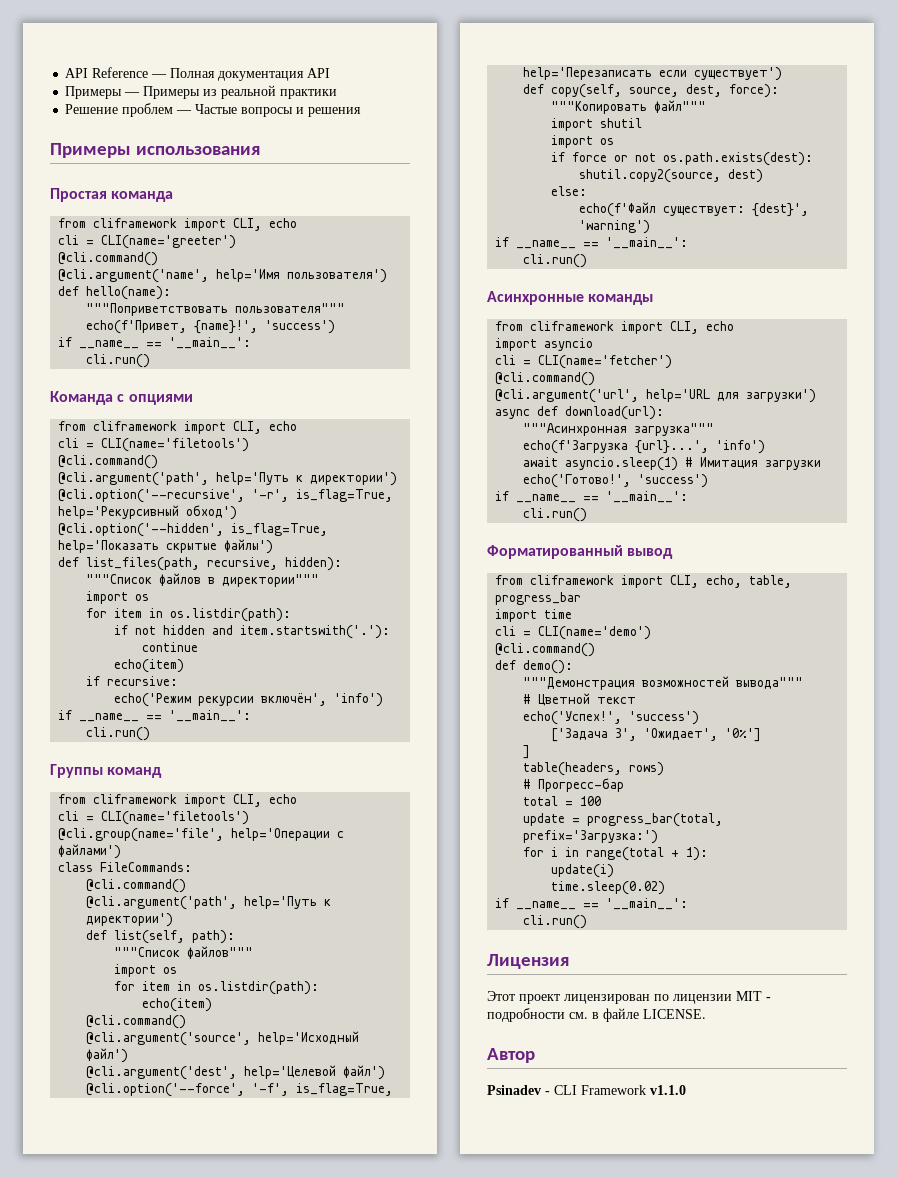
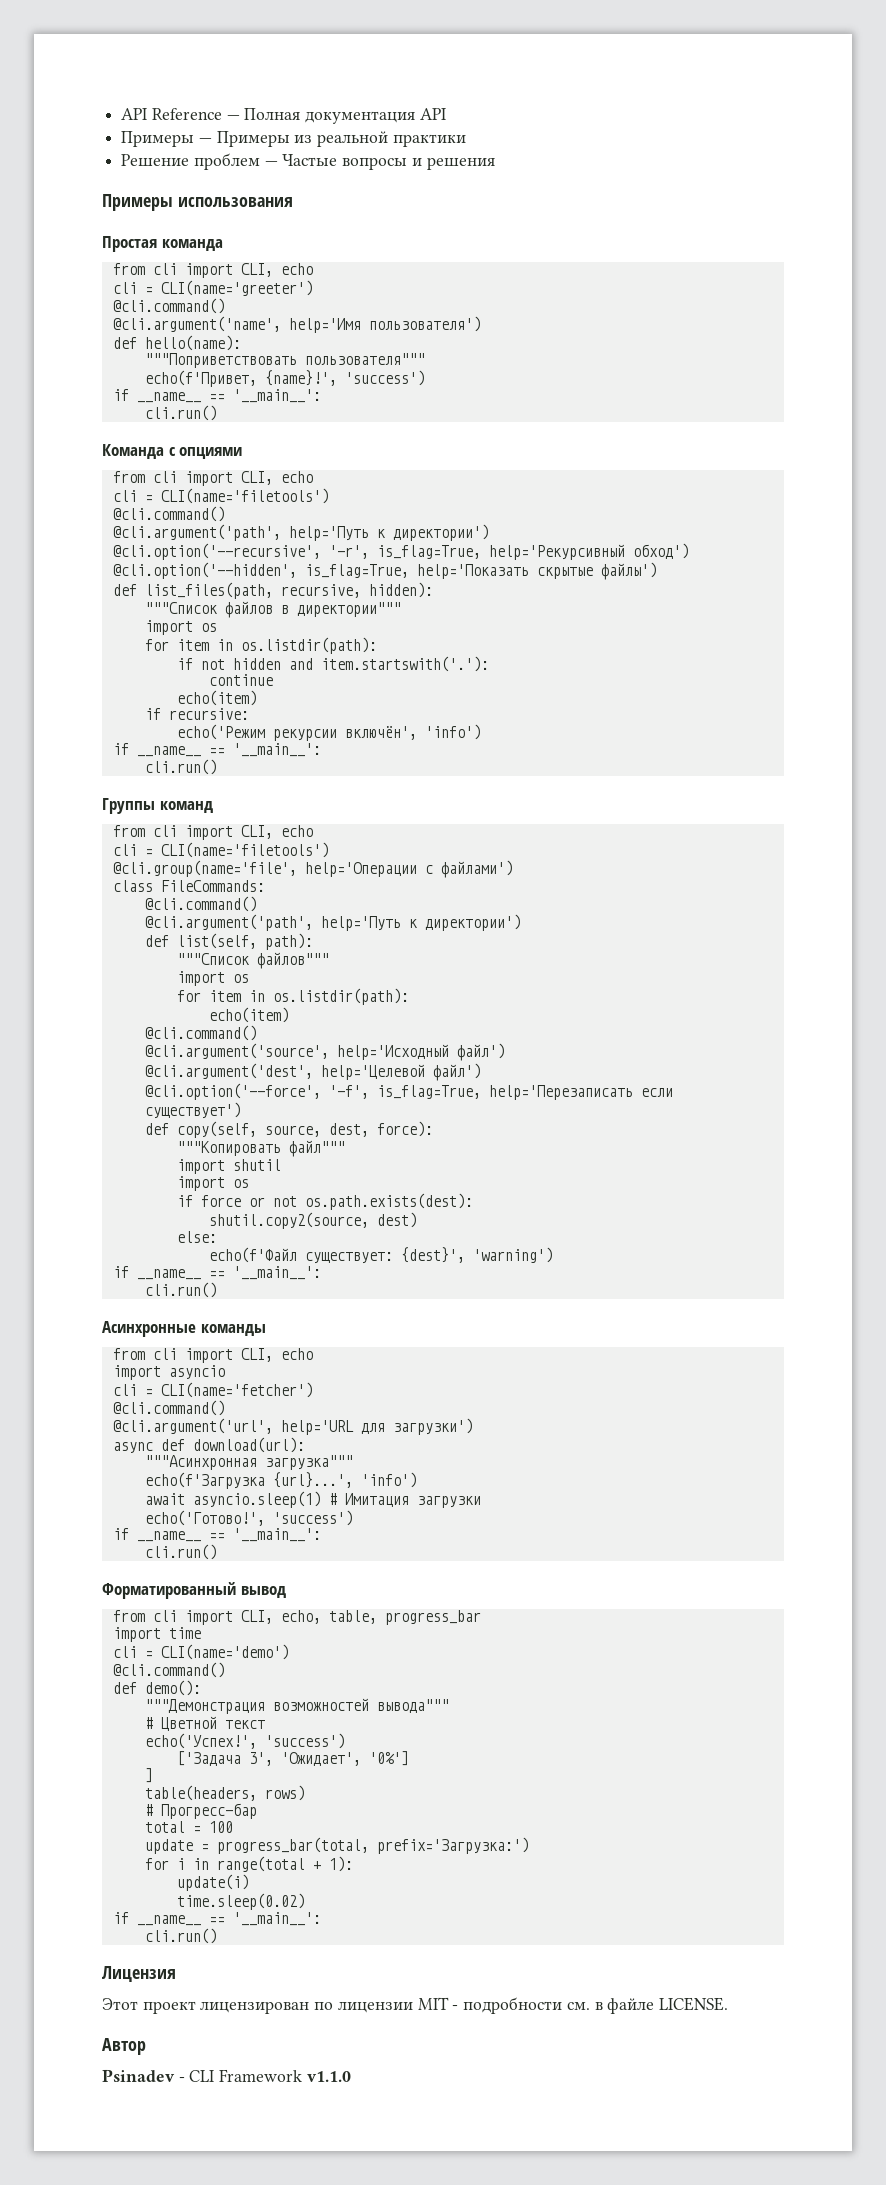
[93,218,178,228] cliframework -> [152,263,177,275] cli
[93,421,178,431] cliframework -> [152,471,177,483] cli
[93,794,178,804] cliframework -> [152,825,177,837] cli
[530,321,615,331] cliframework -> [152,1348,177,1360] cli
[530,575,615,585] cliframework -> [152,1610,177,1622] cli

